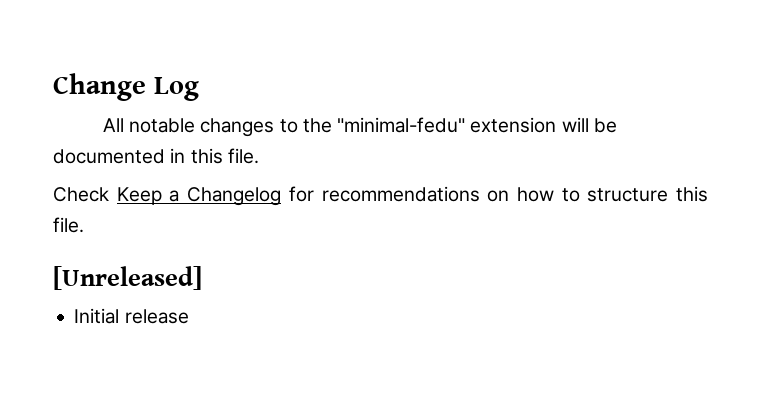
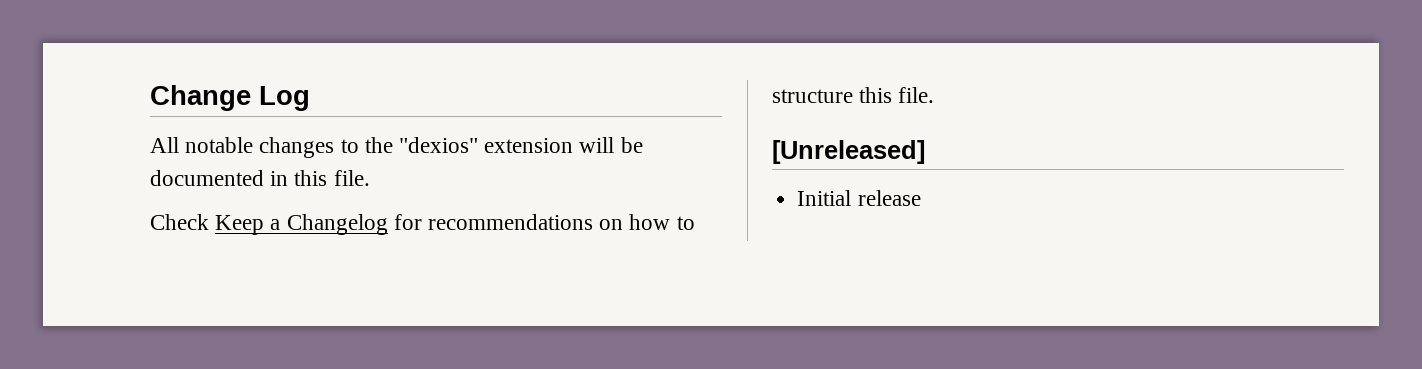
[337,117,466,133] "minimal-fedu" -> [399,137,479,153] "dexios"

